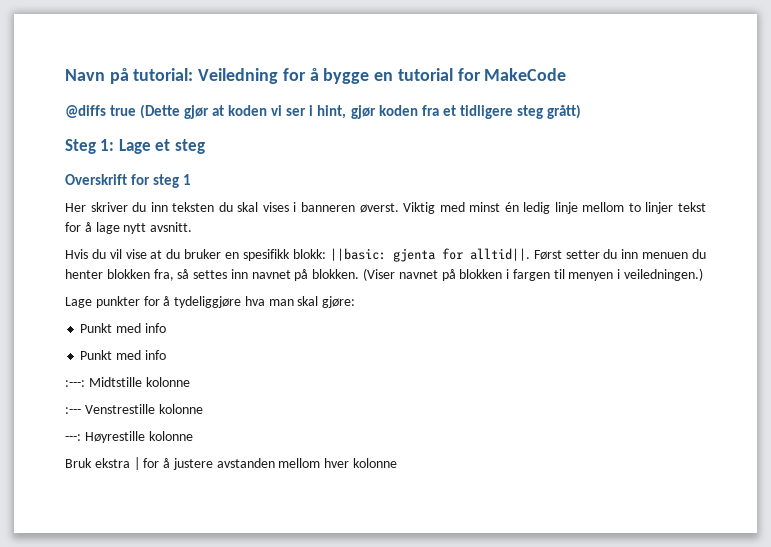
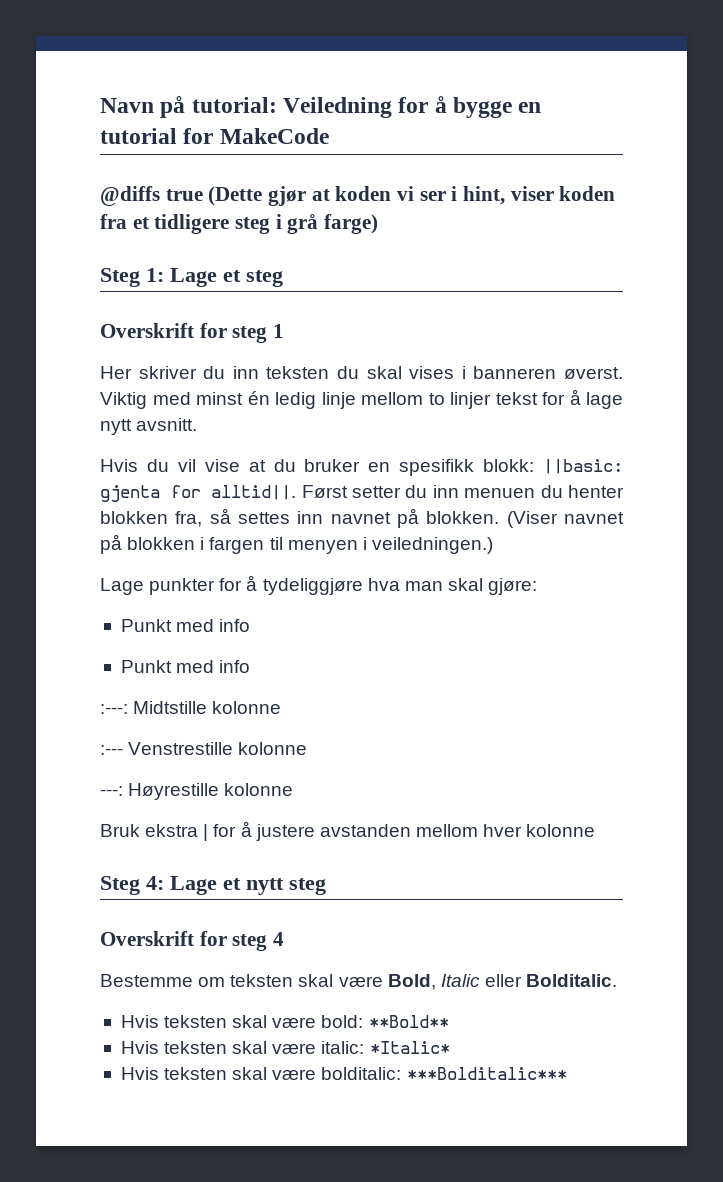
[350,105,376,119] gjør -> [510,186,554,201] viser
[546,104,581,119] grått) -> [275,214,379,234] i grå farge)
(398, 463) none -> [100,876,326,895] [100,931,285,951] [100,974,618,990] [120,1015,449,1028] [120,1041,450,1054] [120,1067,567,1080] // Steg 4: Lage et nytt steg // Overskrift for steg 4 // Bestemme om teksten skal være Bold, Italic eller Bolditalic. // Hvis teksten skal være bold: **Bold** // Hvis teksten skal være italic: *Italic* // Hvis teksten skal være bolditalic: ***Bolditalic***

